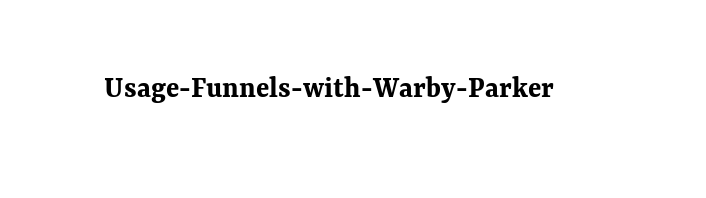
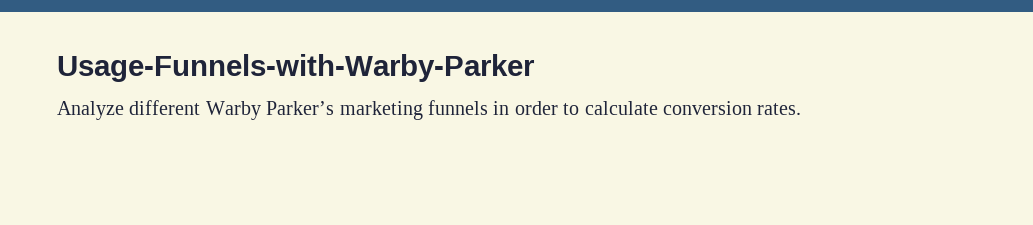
(554, 89) none -> [57,100,802,120] // Analyze different Warby Parker’s marketing funnels in order to calculate conversion rates.

